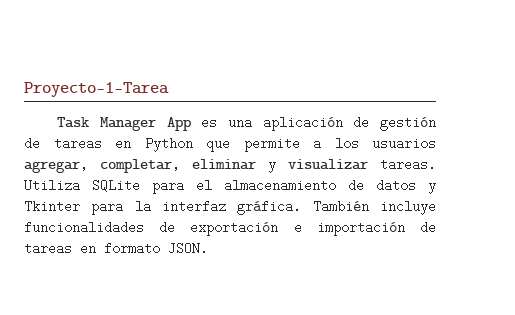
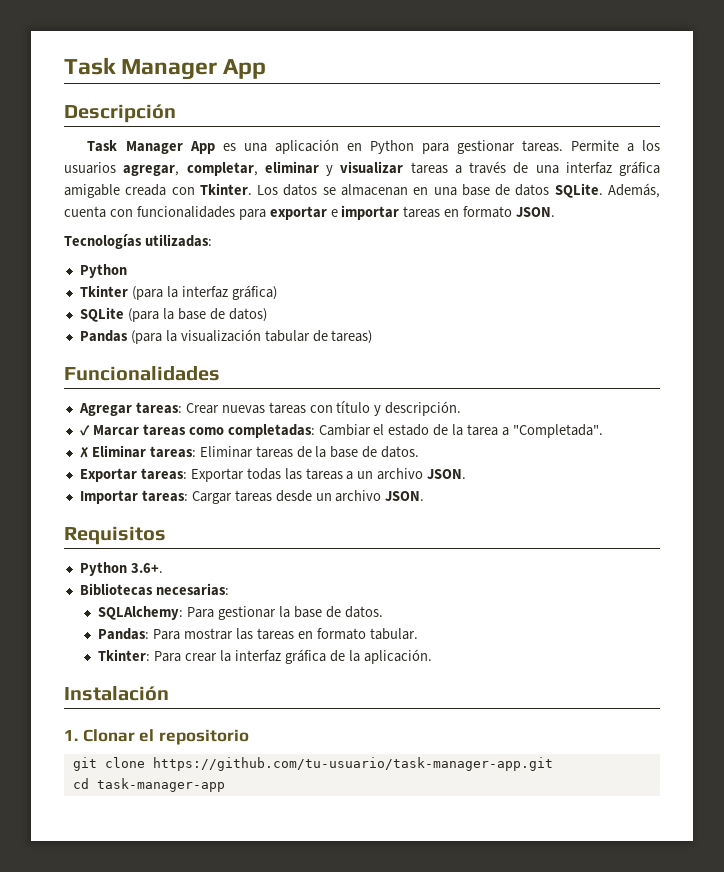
[24,82,169,97] Proyecto-1-Tarea -> [64,57,267,80] [64,104,176,123] Task Manager App // Descripción
[353,116,436,131] [24,137,300,152] de gestión de tareas en Python que permite -> [346,140,619,154] en Python para gestionar tareas. Permite
[380,158,436,171] [24,179,436,194] [24,200,436,215] [24,221,436,236] [24,242,208,255] tareas. Utiliza SQLite para el almacenamiento de datos y Tkinter para la interfaz gráfica. También incluye funcionalidades de exportación e importación de tareas en formato JSON. -> [410,161,660,176] [64,183,660,198] [64,205,556,220] [64,234,212,249] [79,264,127,278] [79,285,277,300] [79,307,267,322] [79,329,373,344] [64,366,220,381] [78,401,462,416] [79,424,603,438] [79,445,420,458] [79,468,467,482] [79,490,425,504] [64,526,166,545] [79,562,163,576] [79,583,229,596] [98,606,383,620] [98,628,418,640] [98,649,432,664] [64,686,169,701] [64,729,249,745] [72,757,553,771] [72,778,225,792] tareas a través de una interfaz gráfica amigable creada con Tkinter. Los datos se almacenan en una base de datos SQLite. Además, cuenta con funcionalidades para exportar e importar tareas en formato JSON. // Tecnologías utilizadas: // Python // Tkinter (para la interfaz gráfica) // SQLite (para la base de datos) // Pandas (para la visualización tabular de tareas) // Funcionalidades // Agregar tareas: Crear nuevas tareas con título y descripción. // ✓ Marcar tareas como completadas: Cambiar el estado de la tarea a "Completada". // ✗ Eliminar tareas: Eliminar tareas de la base de datos. // Exportar tareas: Exportar todas las tareas a un archivo JSON. // Importar tareas: Cargar tareas desde un archivo JSON. // Requisitos // Python 3.6+. // Bibliotecas necesarias: // SQLAlchemy: Para gestionar la base de datos. // Pandas: Para mostrar las tareas en formato tabular. // Tkinter: Para crear la interfaz gráfica de la aplicación. // Instalación // 1. Clonar el repositorio // git clone https://github.com/tu-usuario/task-manager-app.git // cd task-manager-app

